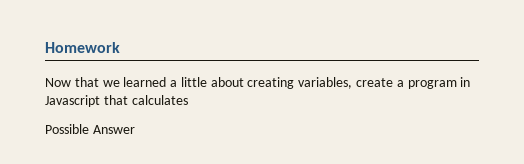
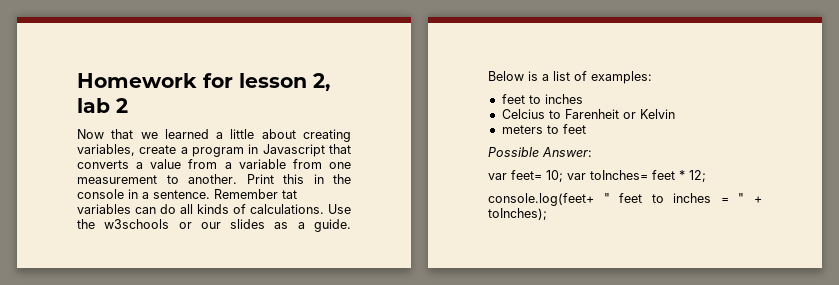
(120, 47) none -> [203,73,330,91] [77,98,128,113] for lesson 2, lab 2
[131,95,188,105] [45,124,135,134] calculates // Possible Answer -> [77,159,351,169] [77,174,351,184] [77,189,297,199] [77,204,351,214] [77,219,351,232] [488,71,652,84] [501,94,583,104] [501,109,675,119] [501,124,586,134] [488,147,592,157] [488,170,706,182] [488,193,762,206] [488,208,547,220] converts a value from a variable from one measurement to another. Print this in the console in a sentence. Remember tat variables can do all kinds of calculations. Use the w3schools or our slides as a guide. Below is a list of examples: // feet to inches // Celcius to Farenheit or Kelvin // meters to feet // Possible Answer: // var feet= 10; var toInches= feet * 12; // console.log(feet+ " feet to inches = " + toInches);

